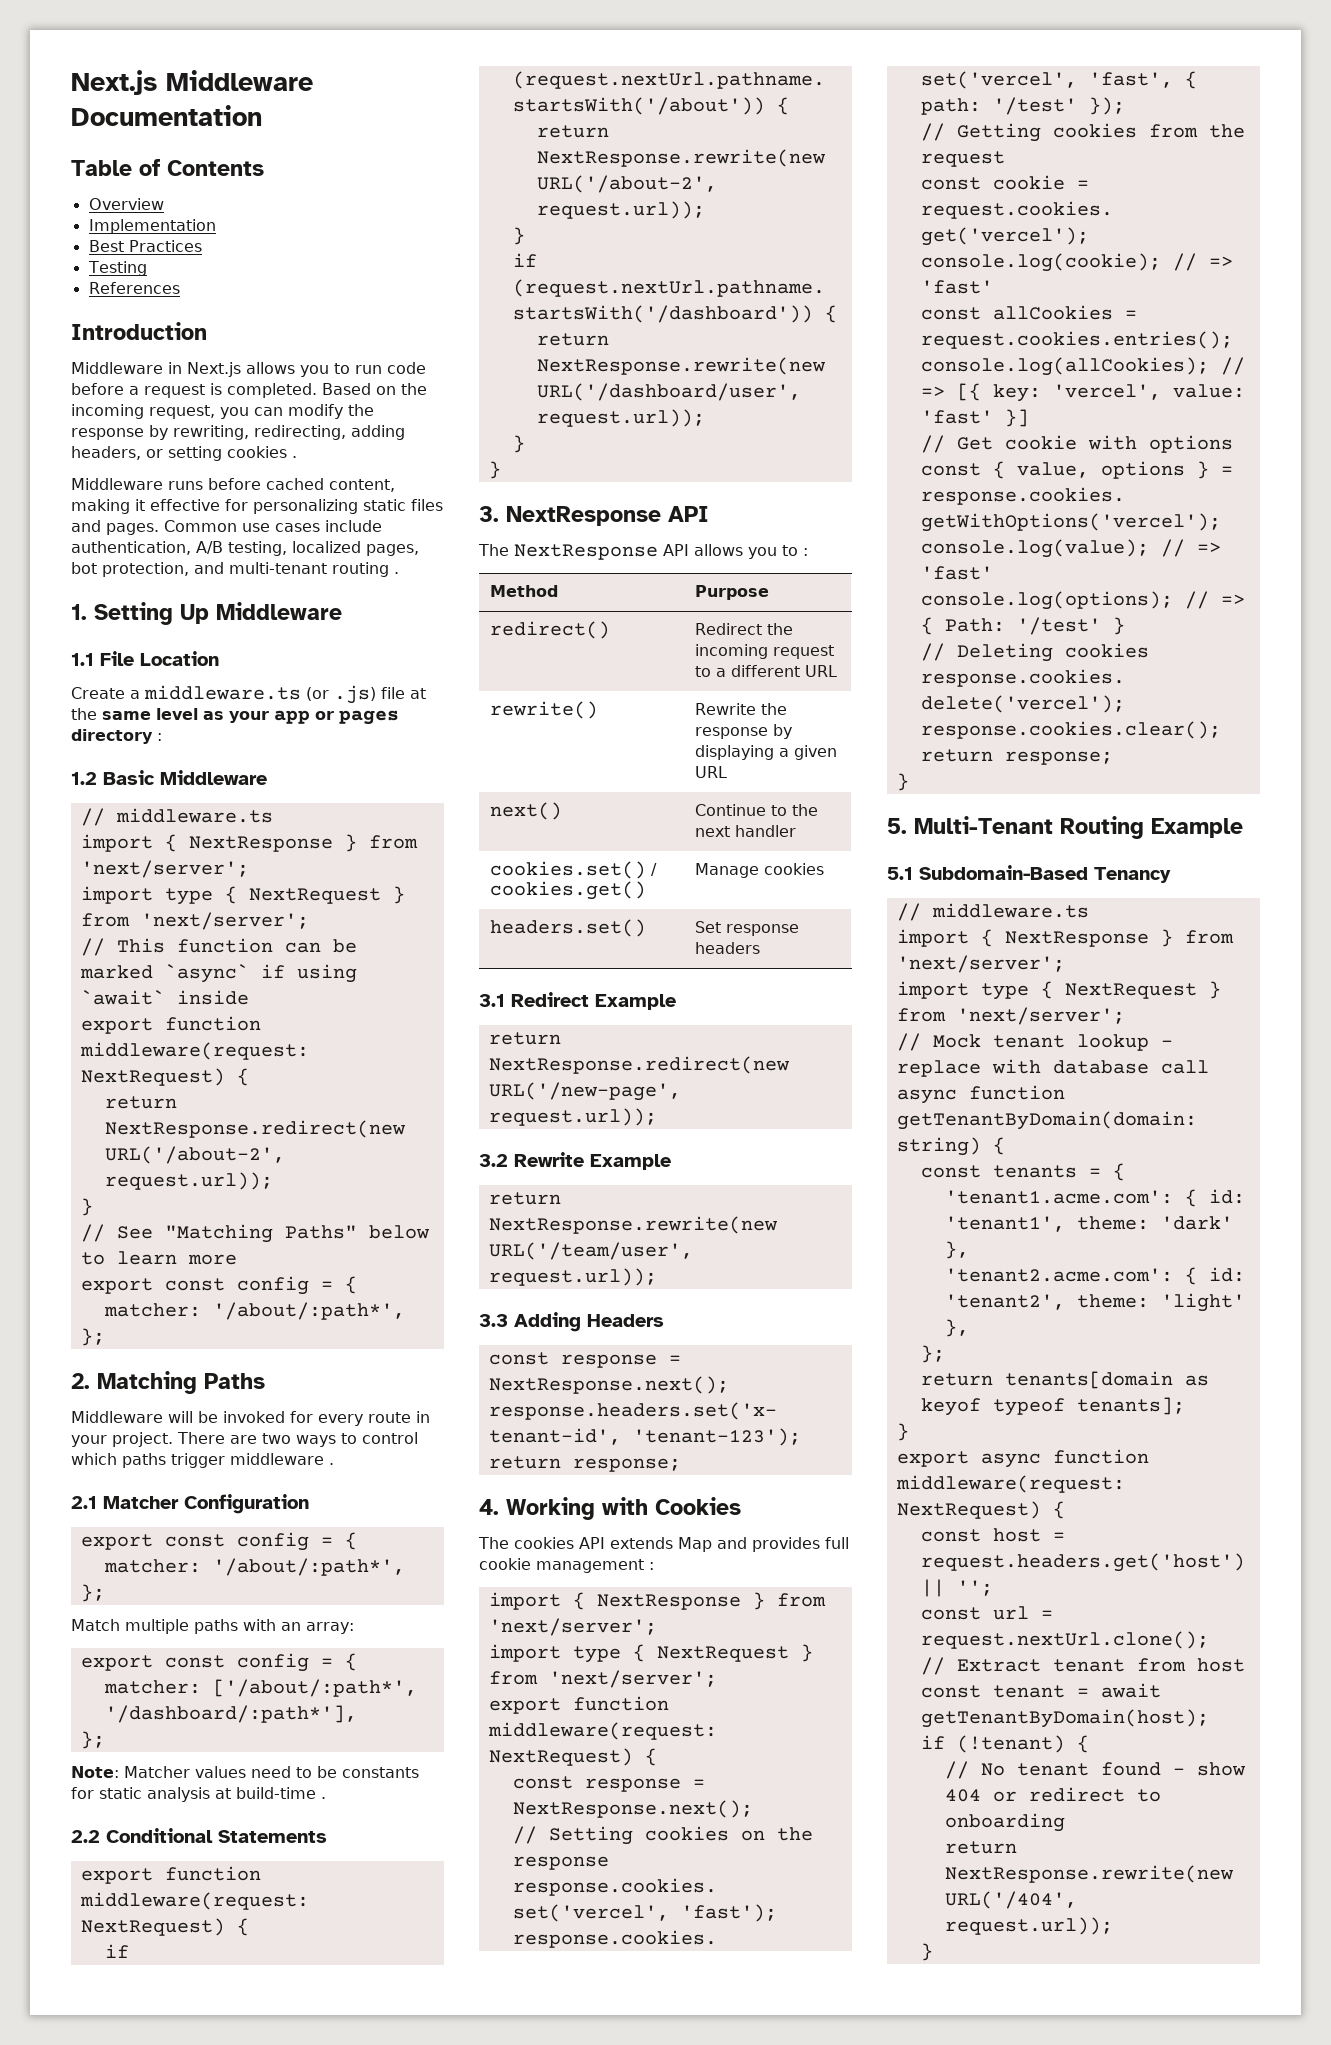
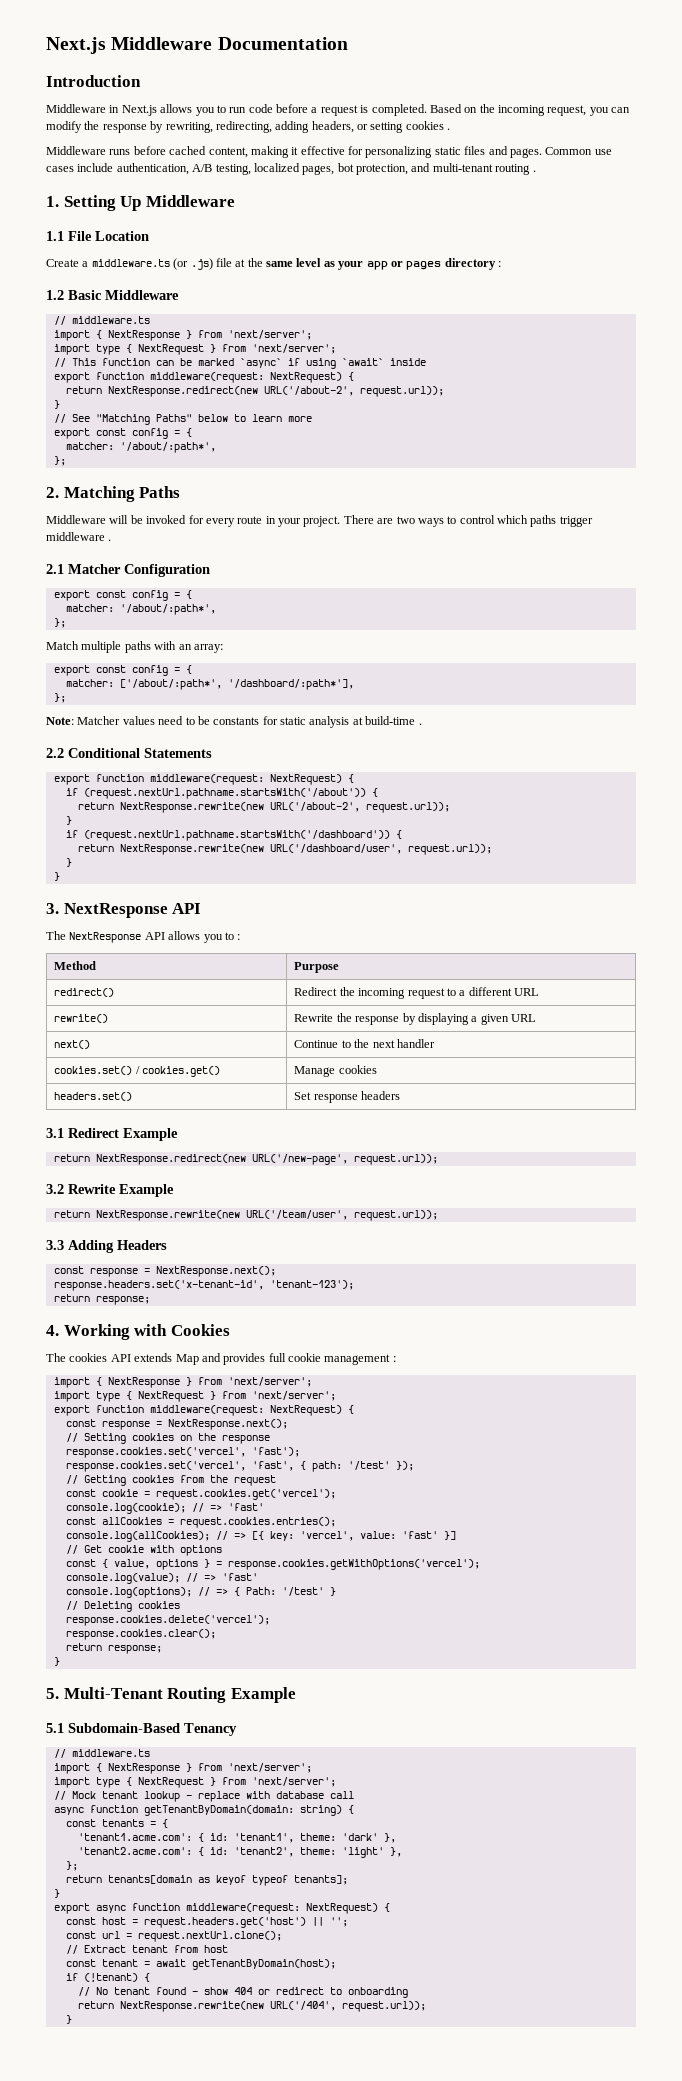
[71,159,264,176] [88,198,164,210] [88,219,216,234] [88,240,202,252] [87,261,147,276] [88,282,180,294] // Table of Contents // Overview // Implementation // Best Practices // Testing // References -> (348, 43) none

